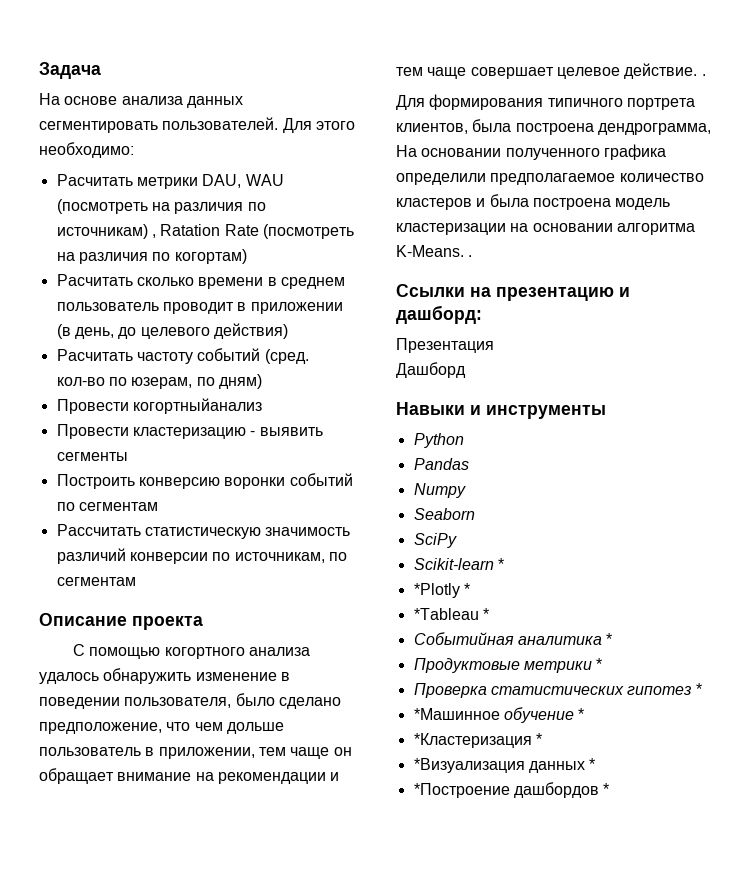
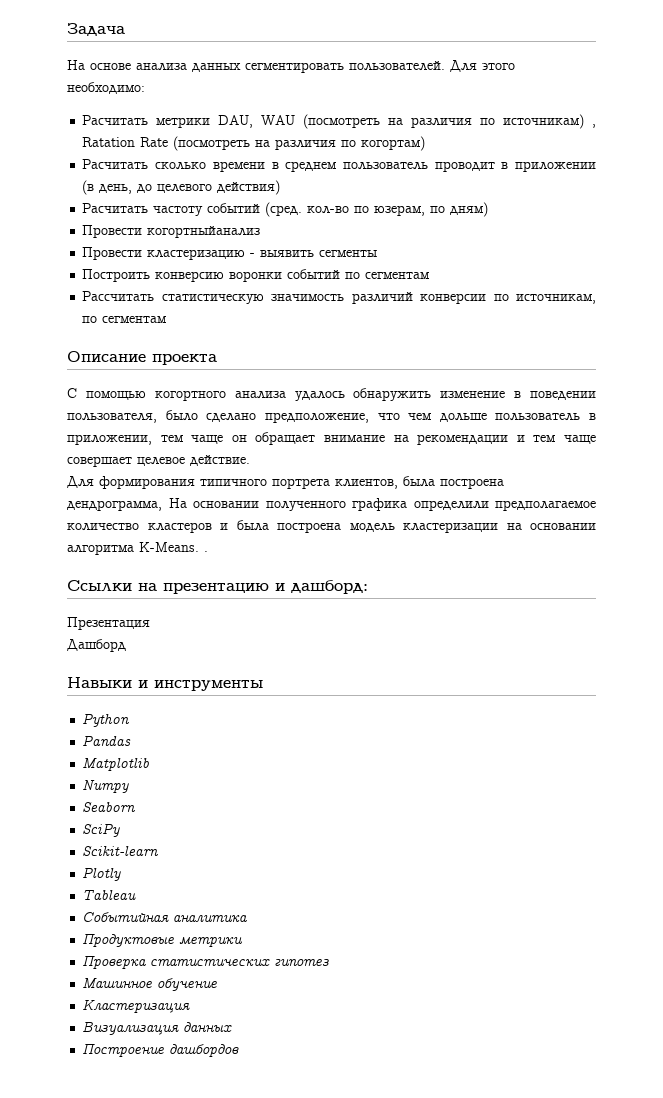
[701,74,706,76] . -> (250, 460) none
(469, 464) none -> [82,757,150,771] // Matplotlib
[497,558,504,570] [413,583,470,598] [413,608,489,620] * // *Plotly * // *Tableau * -> [82,867,122,881] [82,890,137,900] // Plotly // Tableau
[606,633,613,645] * -> (248, 918) none
[596,658,603,670] * -> (244, 942) none
[695,683,702,695] [413,708,500,720] * // *Машинное -> [82,977,153,988] // Машинное
[578,708,585,720] [413,733,542,748] [413,758,596,773] [413,782,610,798] * // *Кластеризация * // *Визуализация данных * // *Построение дашбордов * -> [82,999,191,1013] [82,1021,233,1035] [82,1044,240,1057] // Кластеризация // Визуализация данных // Построение дашбордов

